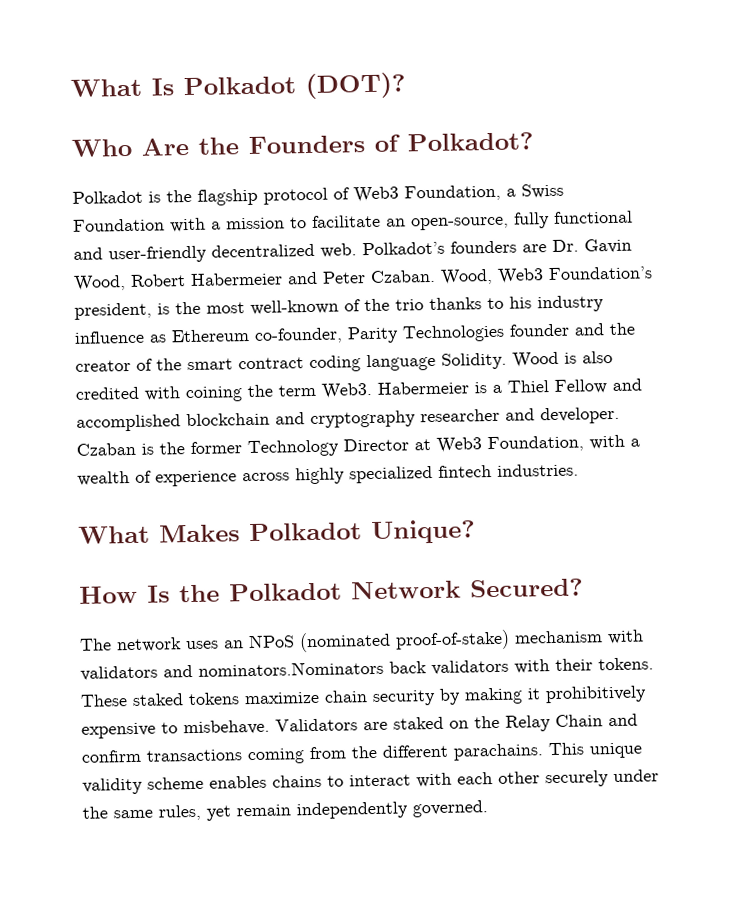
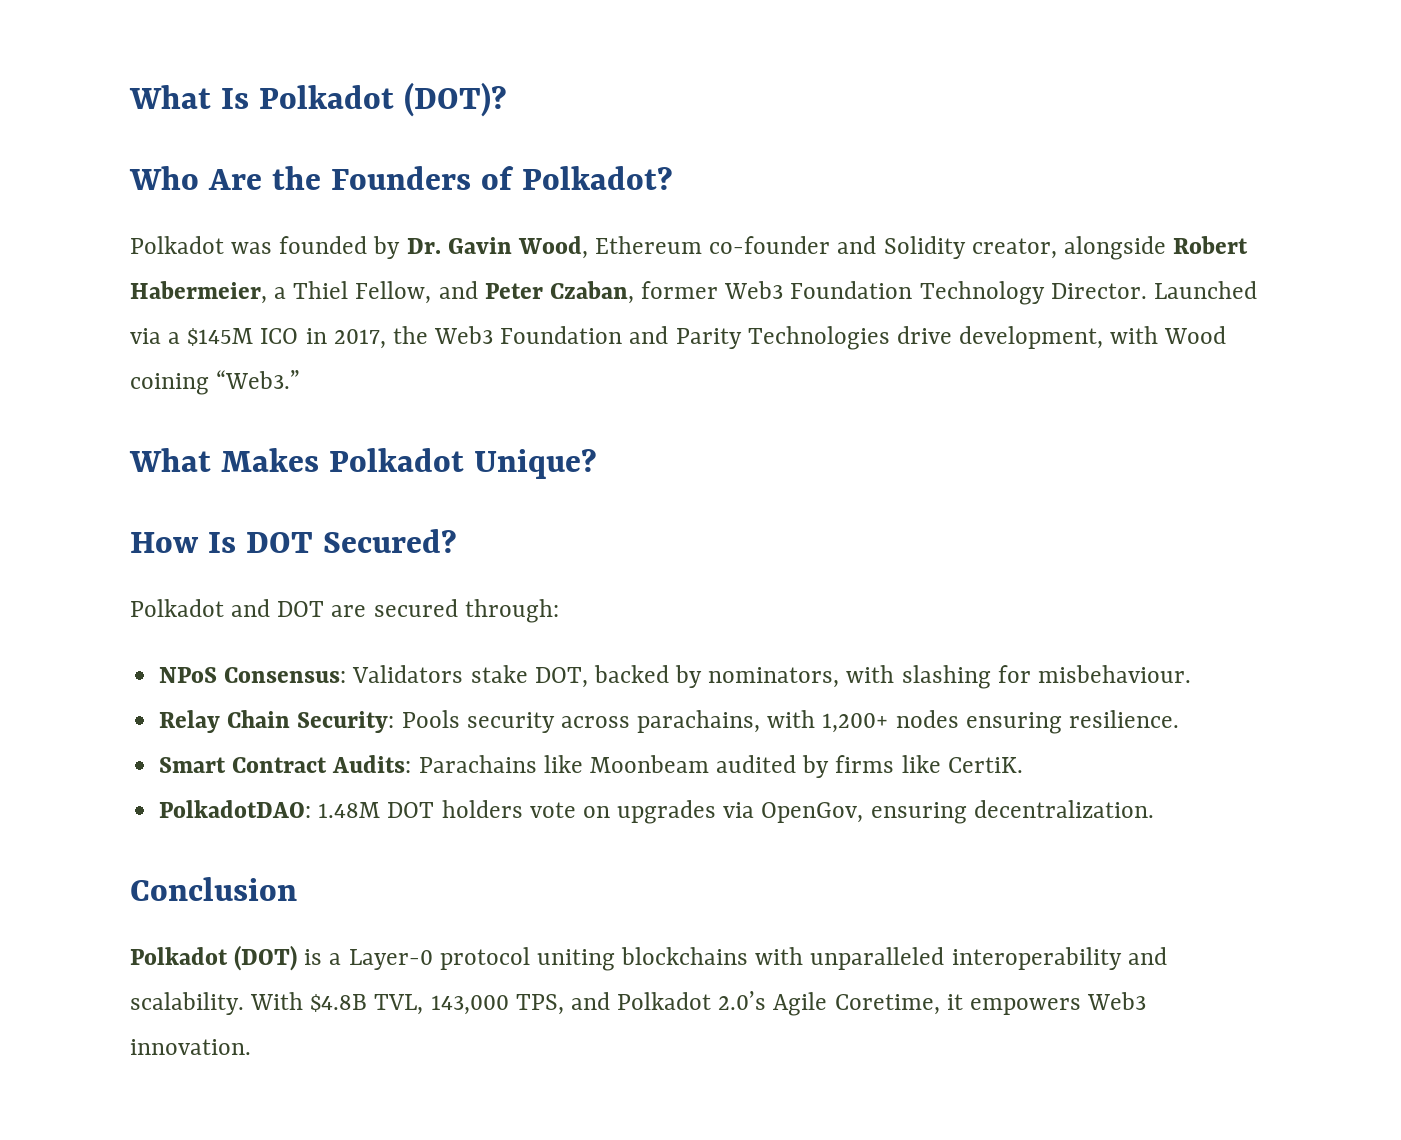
[148,183,564,206] [73,210,633,233] [73,238,632,264] [73,266,653,291] [74,295,604,320] [74,322,635,344] [75,350,613,373] [75,378,642,403] [76,406,620,432] [76,434,640,458] [77,463,579,487] is the flagship protocol of Web3 Foundation, a Swiss Foundation with a mission to facilitate an open-source, fully functional and user-friendly decentralized web. Polkadot’s founders are Dr. Gavin Wood, Robert Habermeier and Peter Czaban. Wood, Web3 Foundation’s president, is the most well-known of the trio thanks to his industry influence as Ethereum co-founder, Parity Technologies founder and the creator of the smart contract coding language Solidity. Wood is also credited with coining the term Web3. Habermeier is a Thiel Fellow and accomplished blockchain and cryptography researcher and developer. Czaban is the former Technology Director at Web3 Foundation, with a wealth of experience across highly specialized fintech industries. -> [231,236,1249,260] [130,281,1257,305] [130,326,1227,350] [130,370,301,395] was founded by Dr. Gavin Wood, Ethereum co-founder and Solidity creator, alongside Robert Habermeier, a Thiel Fellow, and Peter Czaban, former Web3 Foundation Technology Director. Launched via a $145M ICO in 2017, the Web3 Foundation and Parity Technologies drive development, with Wood coining “Web3.”
[179,578,584,603] [79,629,644,653] [80,657,654,681] [80,685,647,707] [81,713,638,739] [81,742,643,765] [82,769,659,795] [82,800,488,821] the Polkadot Network Secured? // The network uses an NPoS (nominated proof-of-stake) mechanism with validators and nominators.Nominators back validators with their tokens. These staked tokens maximize chain security by making it prohibitively expensive to misbehave. Validators are staked on the Relay Chain and confirm transactions coming from the different parachains. This unique validity scheme enables chains to interact with each other securely under the same rules, yet remain independently governed. -> [245,529,457,553] [130,599,559,623] [159,665,1191,689] [159,710,1179,734] [159,755,1023,778] [159,800,1154,824] [130,877,297,901] [130,945,1167,971] [130,991,1147,1016] [130,1039,251,1055] DOT Secured? // Polkadot and DOT are secured through: // NPoS Consensus: Validators stake DOT, backed by nominators, with slashing for misbehaviour. // Relay Chain Security: Pools security across parachains, with 1,200+ nodes ensuring resilience. // Smart Contract Audits: Parachains like Moonbeam audited by firms like CertiK. // PolkadotDAO: 1.48M DOT holders vote on upgrades via OpenGov, ensuring decentralization. // Conclusion // Polkadot (DOT) is a Layer-0 protocol uniting blockchains with unparalleled interoperability and scalability. With $4.8B TVL, 143,000 TPS, and Polkadot 2.0’s Agile Coretime, it empowers Web3 innovation.

